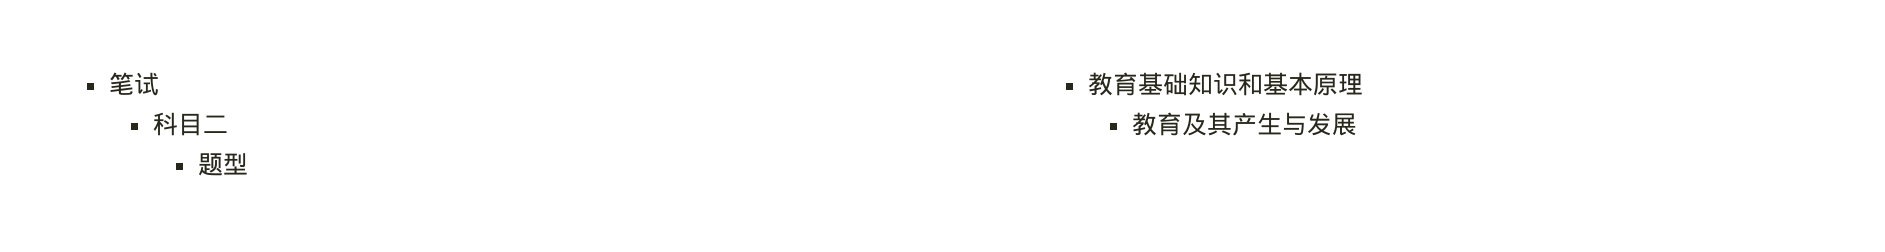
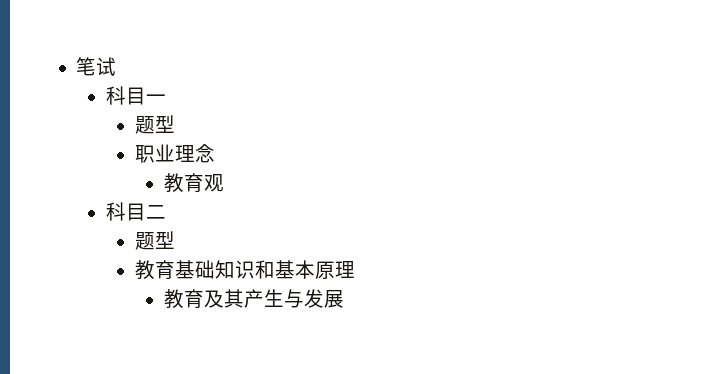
(159, 84) none -> [105,86,166,105] [134,115,175,134] [134,144,215,163] [163,173,224,193] // 科目一 // 题型 // 职业理念 // 教育观

